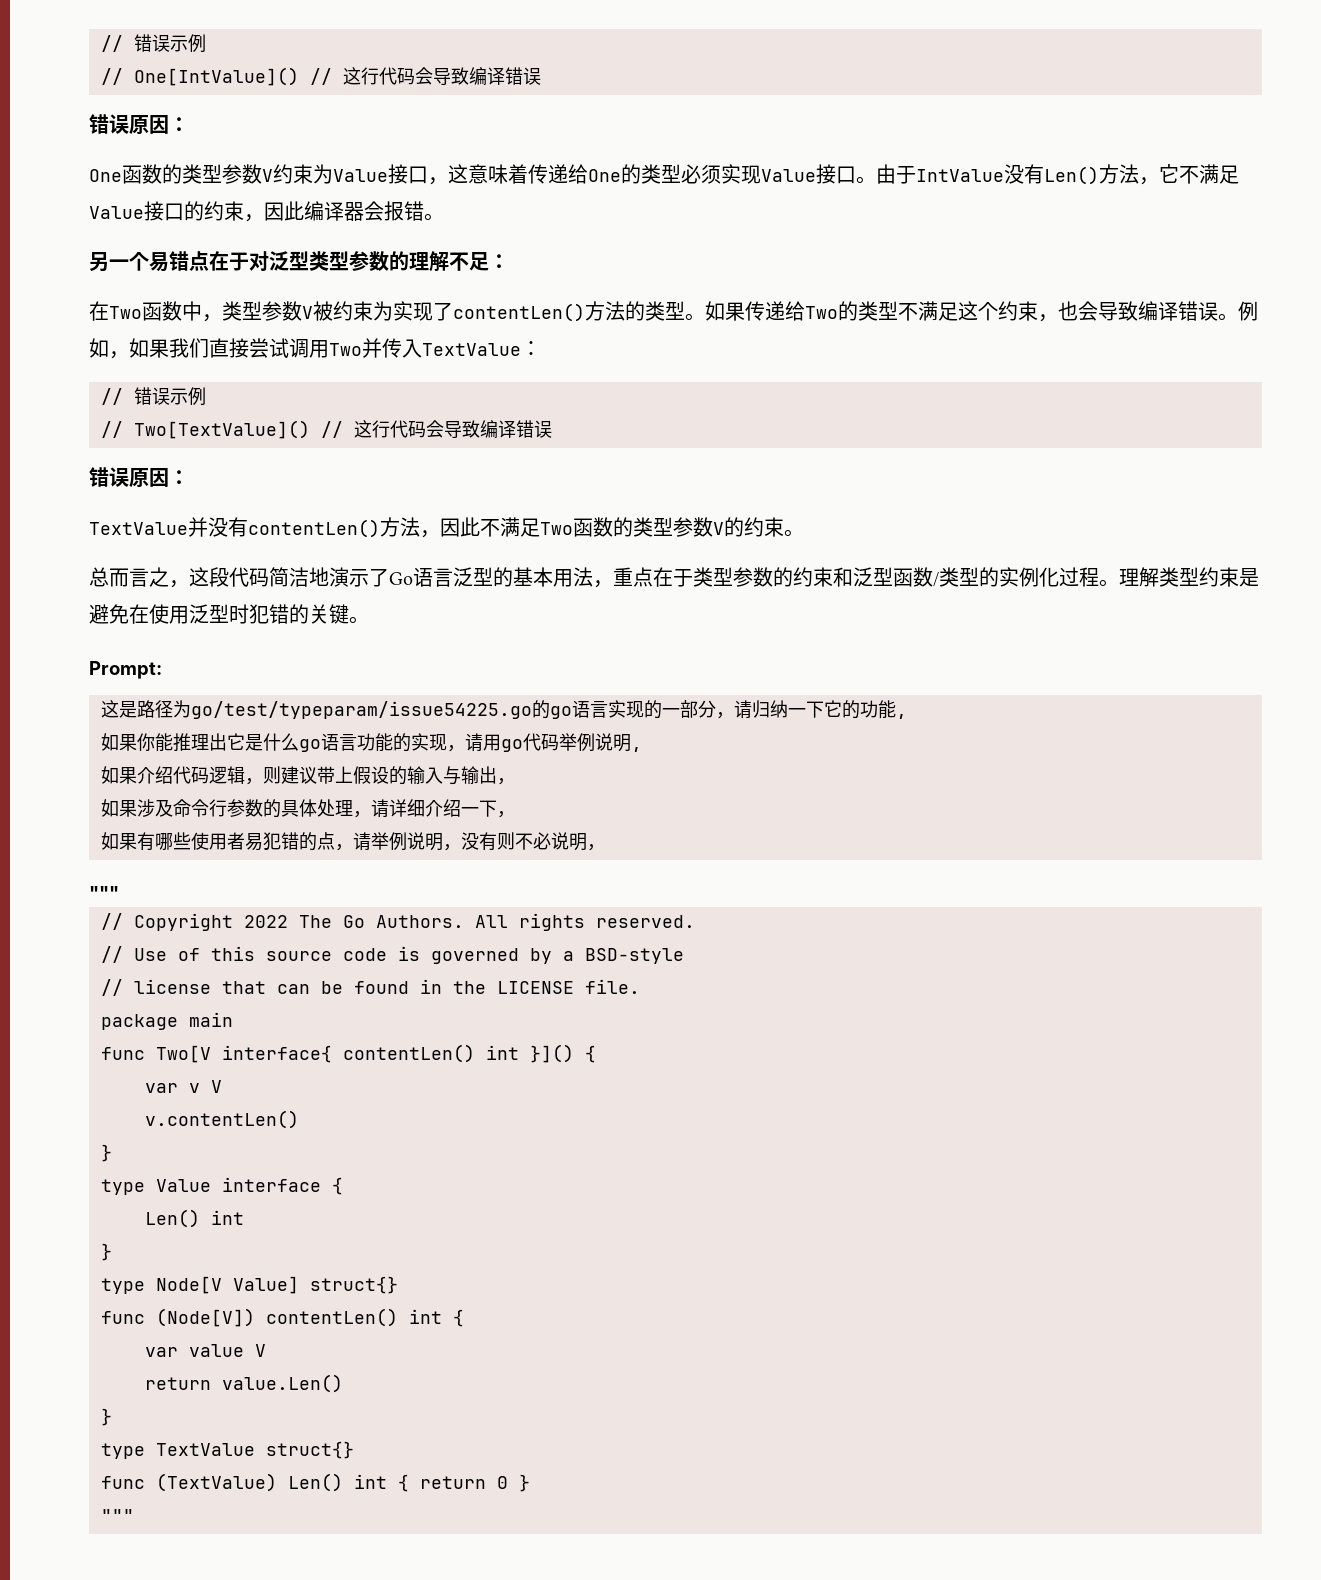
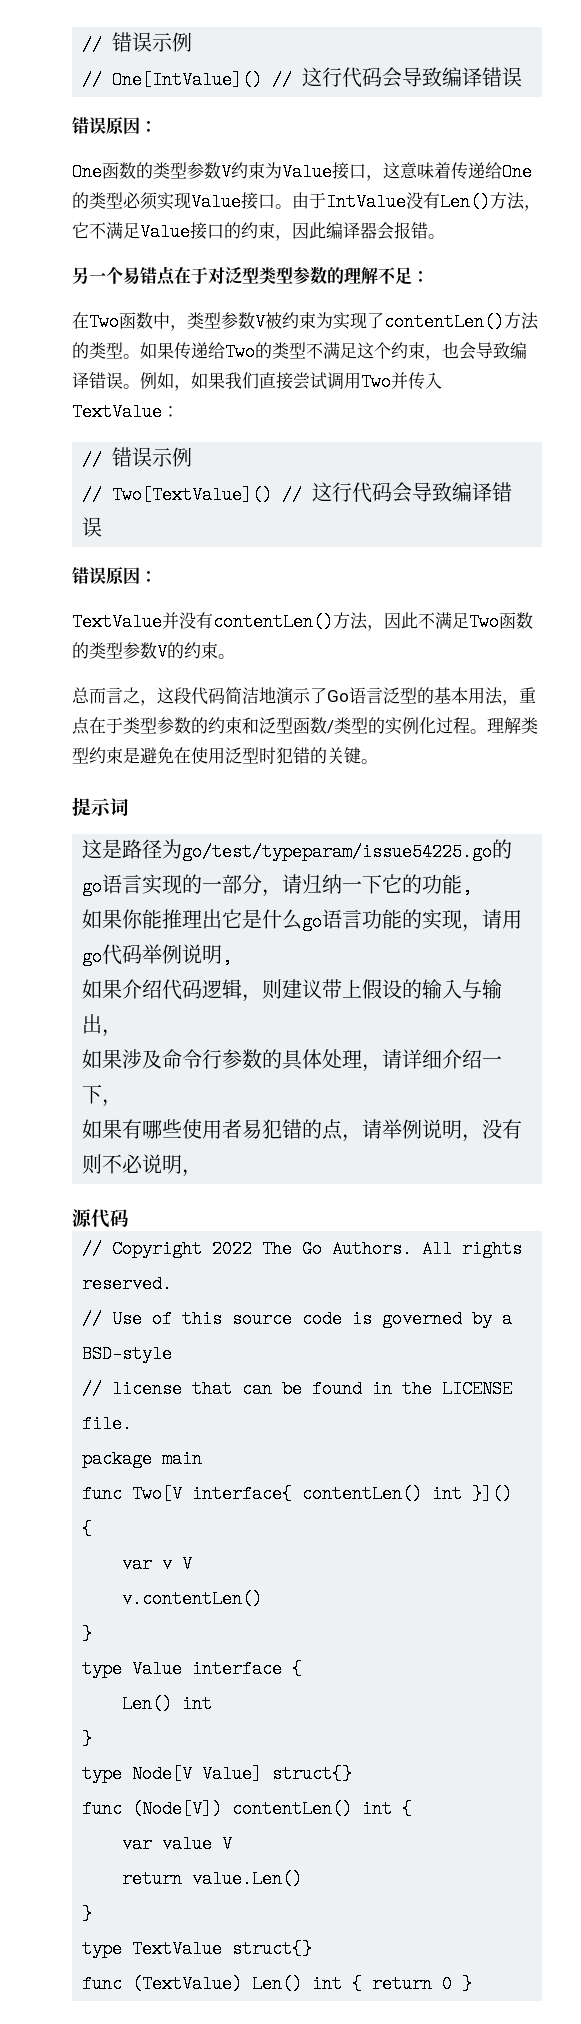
[89,661,162,679] Prompt: -> [72,797,129,816] 提示词
[89,886,119,900] """ -> [72,1209,129,1228] 源代码
[101,1509,134,1522] // """ -> (473, 1984) none

